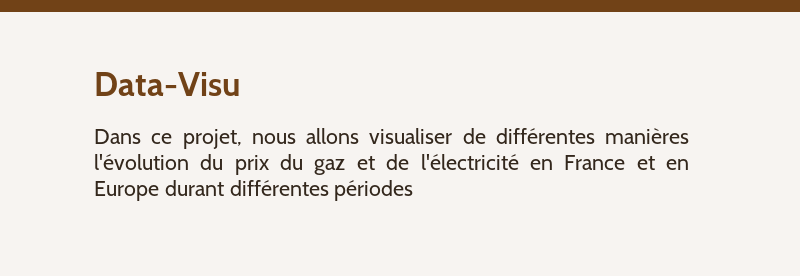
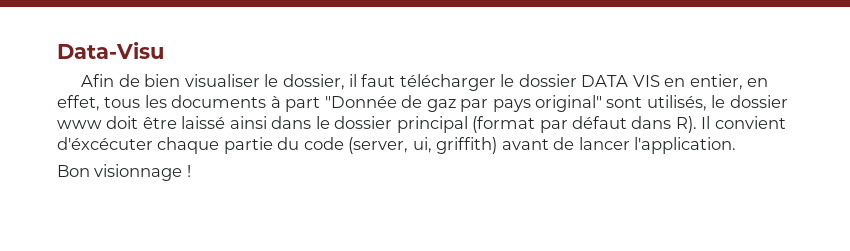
[94,128,689,149] [94,154,690,175] [94,180,414,201] Dans ce projet, nous allons visualiser de différentes manières l'évolution du prix du gaz et de l'électricité en France et en Europe durant différentes périodes -> [81,74,769,91] [57,95,788,112] [57,116,786,133] [57,137,737,154] [57,164,191,181] Afin de bien visualiser le dossier, il faut télécharger le dossier DATA VIS en entier, en effet, tous les documents à part "Donnée de gaz par pays original" sont utilisés, le dossier www doit être laissé ainsi dans le dossier principal (format par défaut dans R). Il convient d'éxcécuter chaque partie du code (server, ui, griffith) avant de lancer l'application. // Bon visionnage !

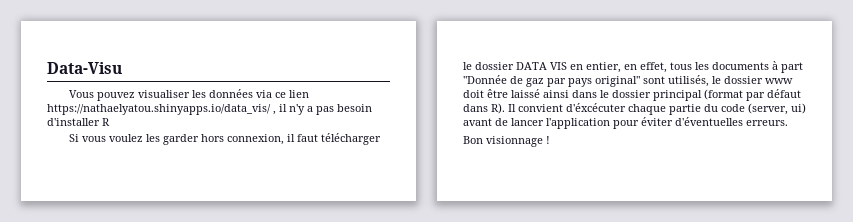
[81,74,345,90] Afin de bien visualiser le dossier, -> [68,89,309,101] [47,104,372,115] [47,118,110,126] [68,134,284,145] Vous pouvez visualiser les données via ce lien https://nathaelyatou.shinyapps.io/data_vis/ , il n'y a pas besoin d'installer R // Si vous voulez les garder hors connexion,
[412,137,498,154] ui, griffith) -> [791,103,806,114] ui)
[634,137,737,154] l'application. -> [546,117,788,129] l'application pour éviter d'éventuelles erreurs.

